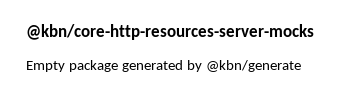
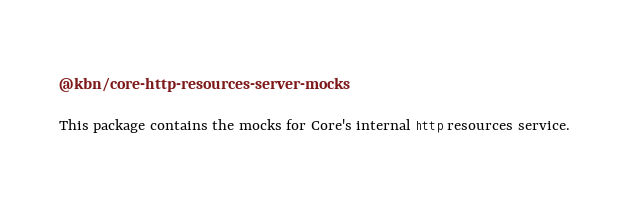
[26,60,301,72] Empty package generated by @kbn/generate -> [59,119,570,133] This package contains the mocks for Core's internal http resources service.

